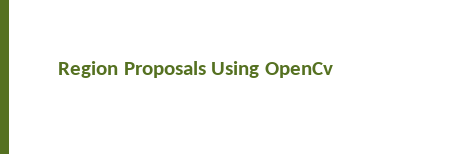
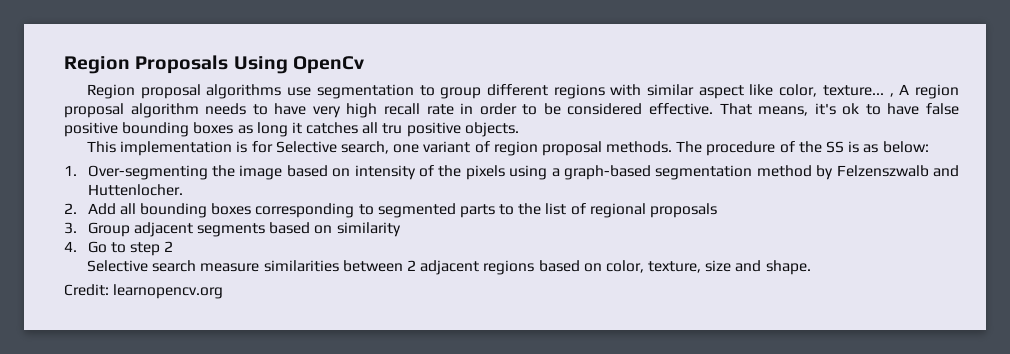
(333, 70) none -> [87,84,960,99] [64,103,959,118] [64,122,519,137] [87,141,929,156] [64,165,959,180] [87,184,183,196] [64,203,717,218] [64,222,401,237] [64,241,174,256] [87,260,811,275] [64,284,224,299] // Region proposal algorithms use segmentation to group different regions with similar aspect like color, texture... , A region proposal algorithm needs to have very high recall rate in order to be considered effective. That means, it's ok to have false positive bounding boxes as long it catches all tru positive objects. // This implementation is for Selective search, one variant of region proposal methods. The procedure of the SS is as below: // 1. Over-segmenting the image based on intensity of the pixels using a graph-based segmentation method by Felzenszwalb and Huttenlocher. // 2. Add all bounding boxes corresponding to segmented parts to the list of regional proposals // 3. Group adjacent segments based on similarity // 4. Go to step 2 // Selective search measure similarities between 2 adjacent regions based on color, texture, size and shape. // Credit: learnopencv.org

